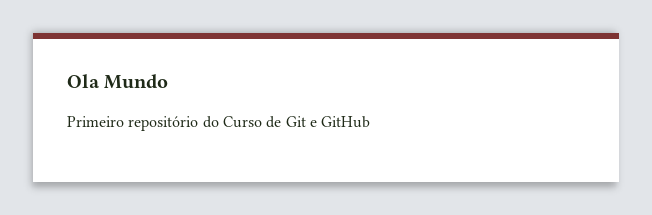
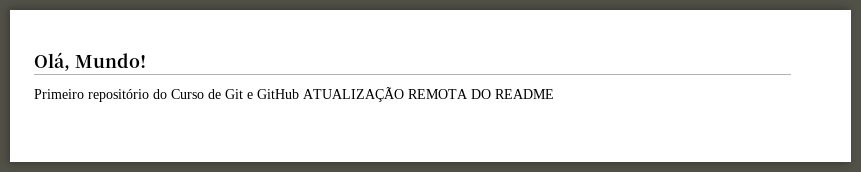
[67,74,169,89] Ola Mundo -> [34,52,146,71] Olá, Mundo!
(371, 122) none -> [303,87,554,102] ATUALIZAÇÃO REMOTA DO README

